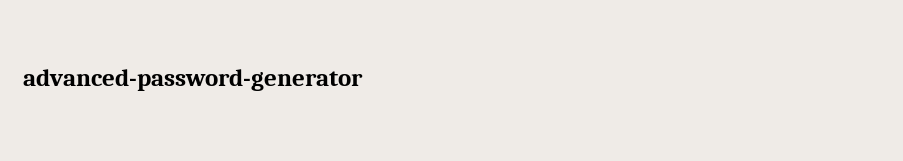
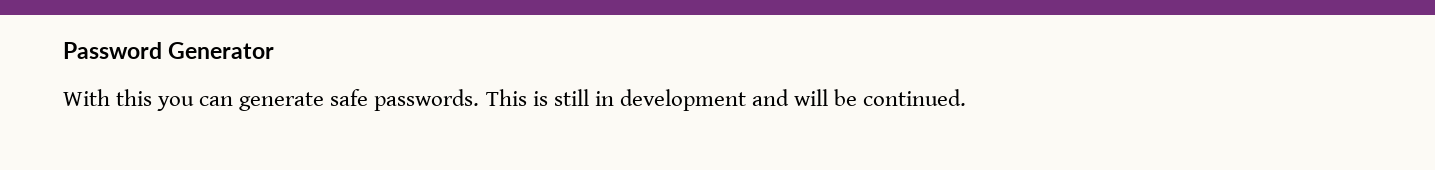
[23,69,363,91] advanced-password-generator -> [63,42,275,59] [63,89,967,111] Password Generator // With this you can generate safe passwords. This is still in development and will be continued.

